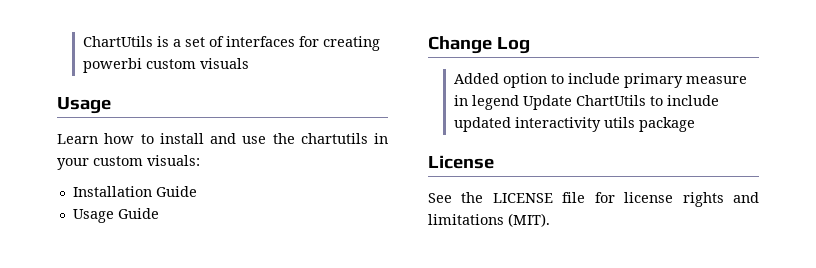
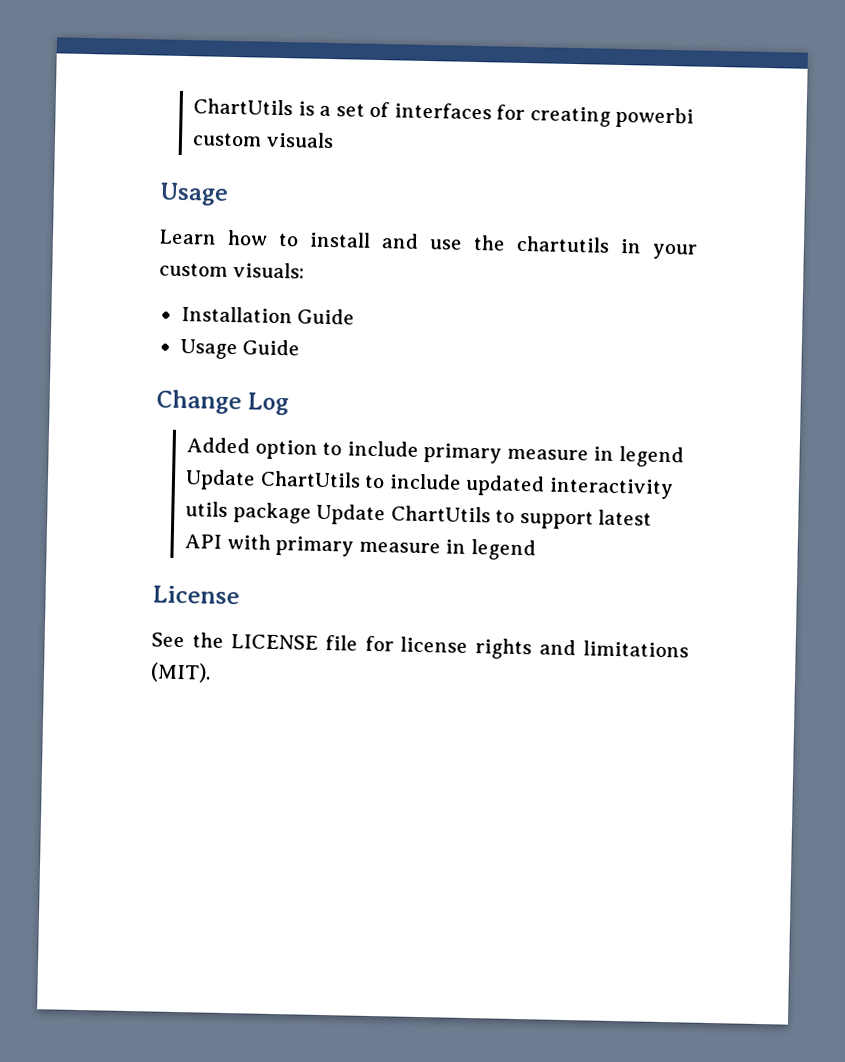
(695, 124) none -> [316,503,653,530] [184,533,536,561] Update ChartUtils to support latest API with primary measure in legend

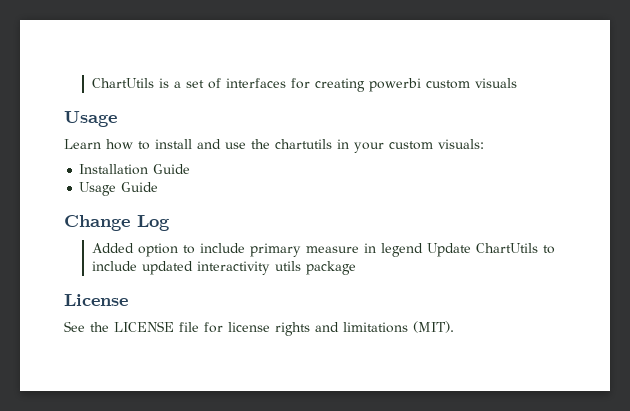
[316,503,653,530] [184,533,536,561] Update ChartUtils to support latest API with primary measure in legend -> (356, 268) none

